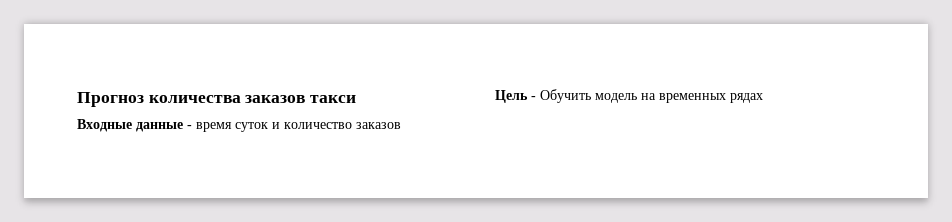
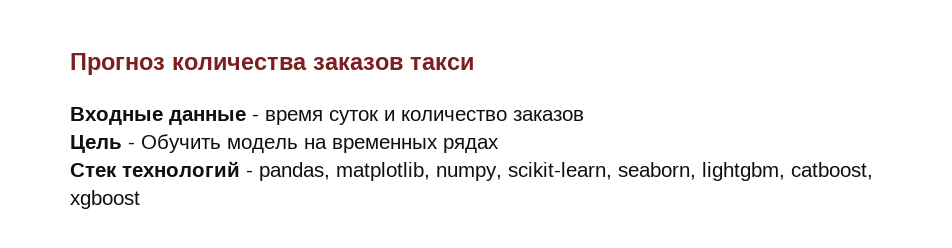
(763, 98) none -> [70,161,873,181] [70,190,140,209] // Стек технологий - pandas, matplotlib, numpy, scikit-learn, seaborn, lightgbm, catboost, xgboost

